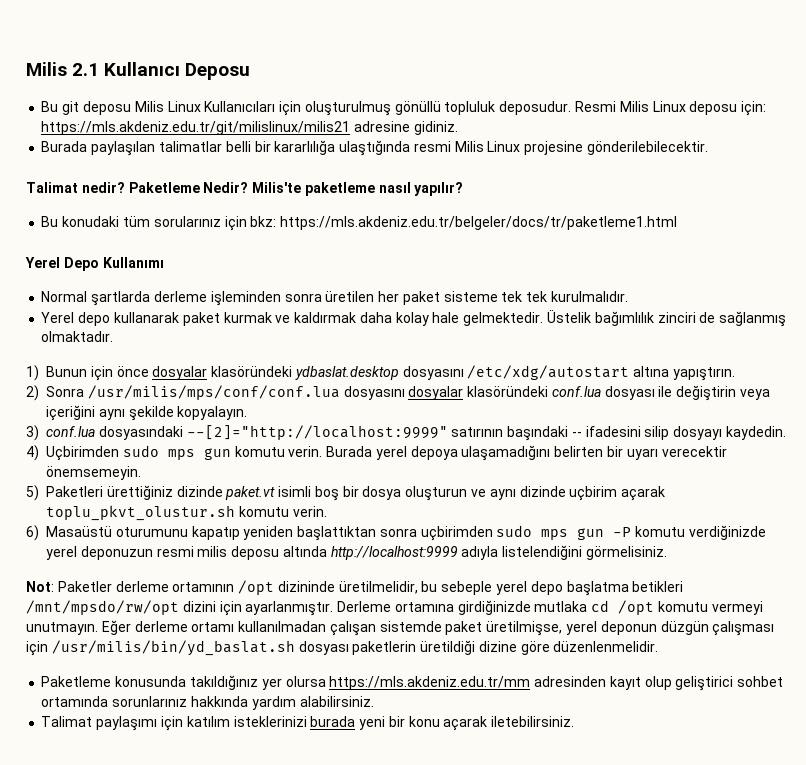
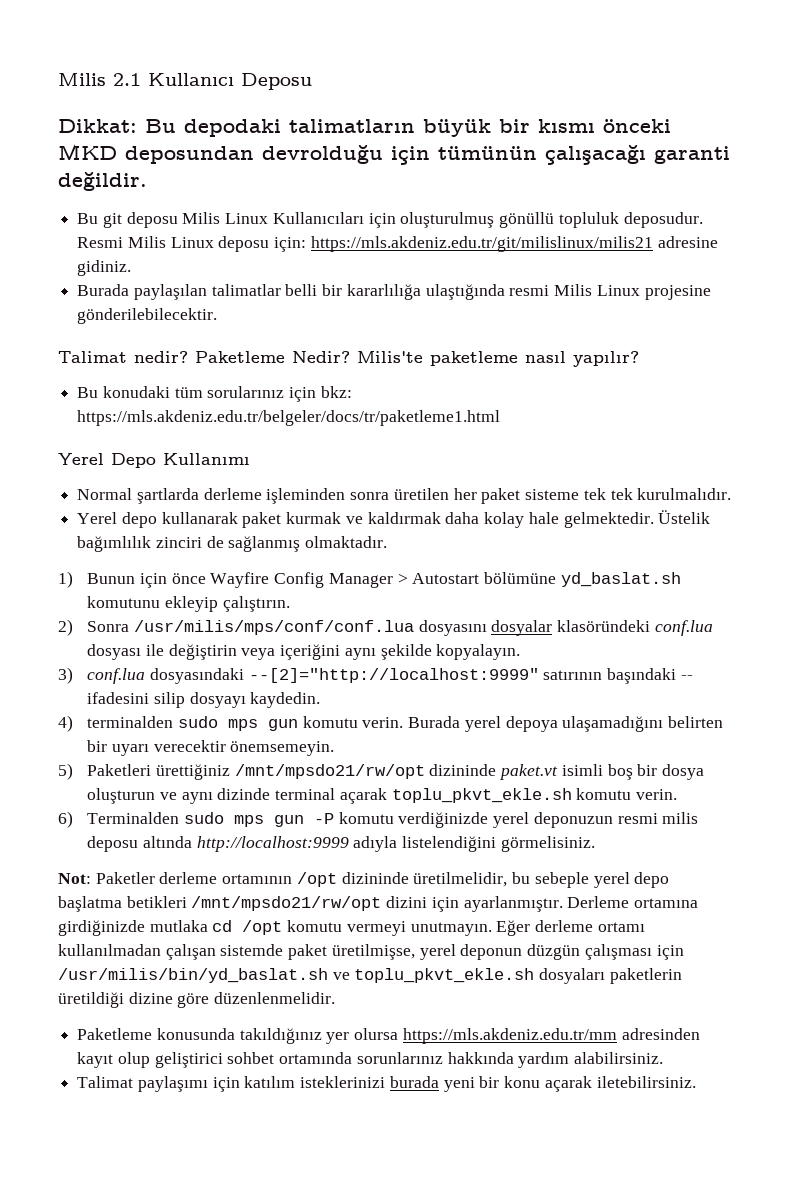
(251, 71) none -> [58,119,671,137] [58,144,730,165] [58,172,147,191] // Dikkat: Bu depodaki talimatların büyük bir kısmı önceki MKD deposundan devrolduğu için tümünün çalışacağı garanti değildir.
[152,365,736,381] dosyalar klasöründeki ydbaslat.desktop dosyasını /etc/xdg/autostart altına yapıştırın. -> [210,572,681,588] [87,596,290,612] Wayfire Config Manager > Autostart bölümüne yd_baslat.sh komutunu ekleyip çalıştırın.
[46,446,119,461] Uçbirimden -> [87,716,174,728] terminalden
[176,486,223,497] dizinde -> [234,764,497,779] /mnt/mpsdo21/rw/opt dizininde
[569,486,666,501] [46,505,235,521] uçbirim açarak toplu_pkvt_olustur.sh -> [275,788,572,804] terminal açarak toplu_pkvt_ekle.sh
[46,526,493,541] Masaüstü oturumunu kapatıp yeniden başlattıktan sonra uçbirimden -> [87,812,180,824] Terminalden
[26,600,179,615] /mnt/mpsdo/rw/opt -> [191,896,382,911] /mnt/mpsdo21/rw/opt
[298,641,349,655] dosyası -> [332,968,606,984] ve toplu_pkvt_ekle.sh dosyaları

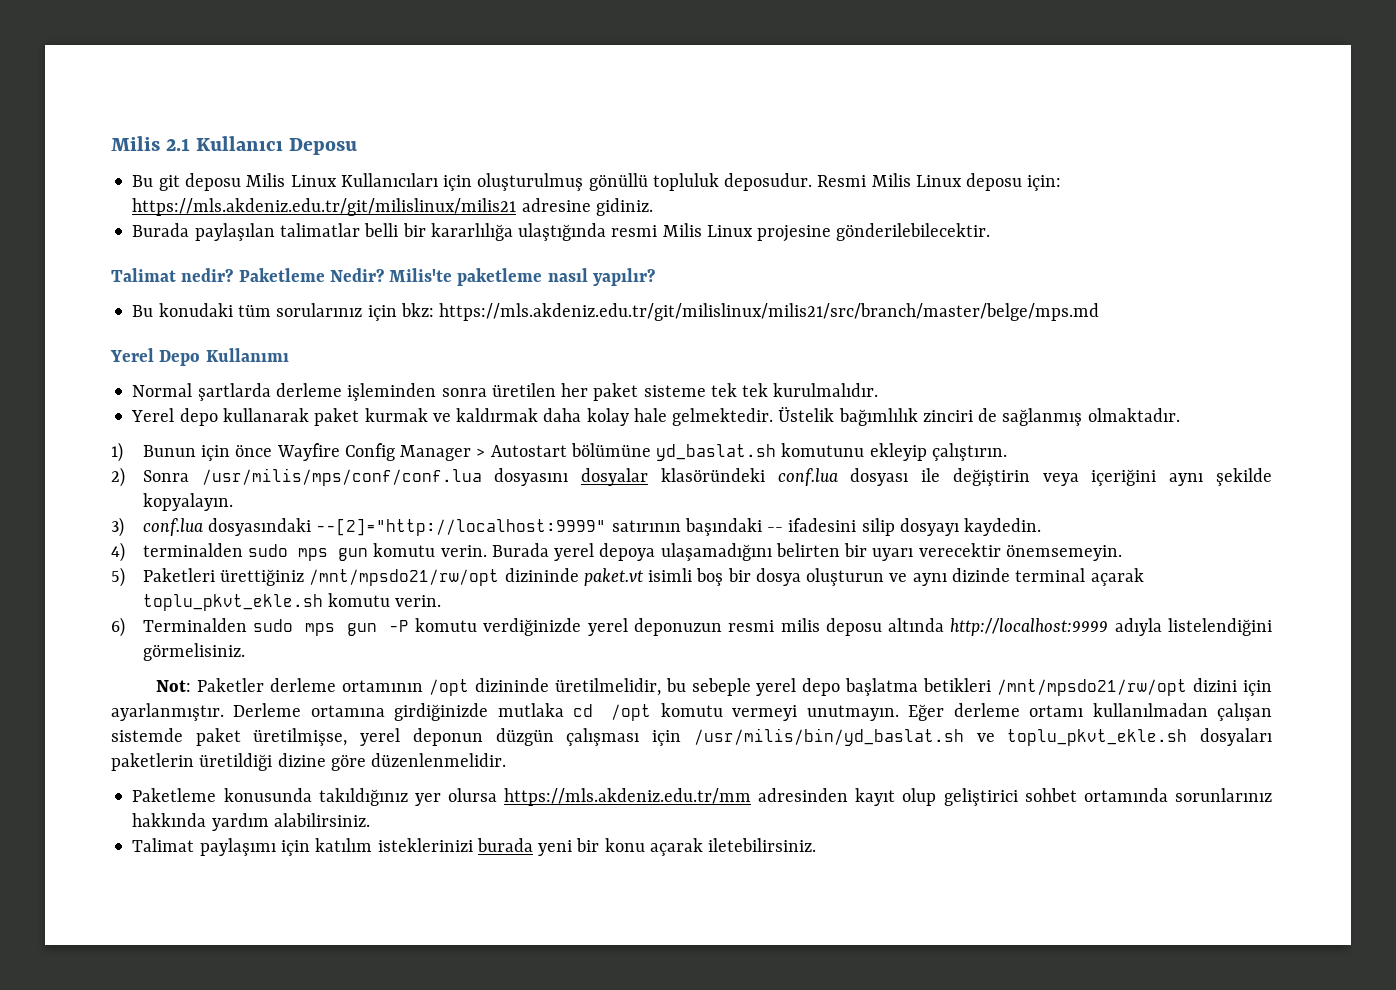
[58,119,671,137] [58,144,730,165] [58,172,147,191] // Dikkat: Bu depodaki talimatların büyük bir kısmı önceki MKD deposundan devrolduğu için tümünün çalışacağı garanti değildir. -> (358, 146) none
[77,410,501,426] https://mls.akdeniz.edu.tr/belgeler/docs/tr/paketleme1.html -> [439,303,1100,321] https://mls.akdeniz.edu.tr/git/milislinux/milis21/src/branch/master/belge/mps.md

